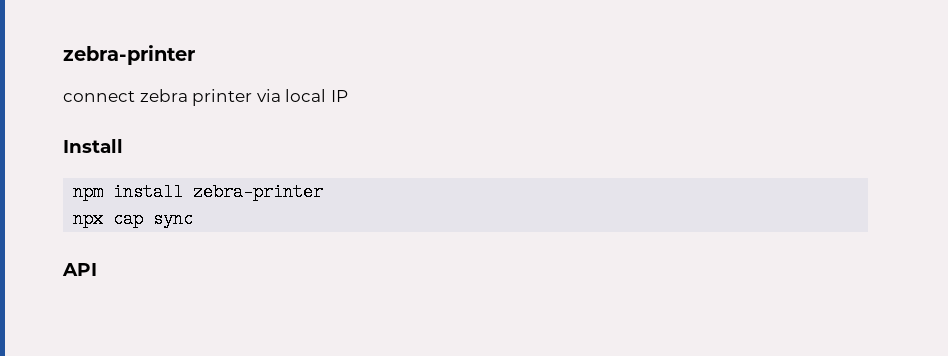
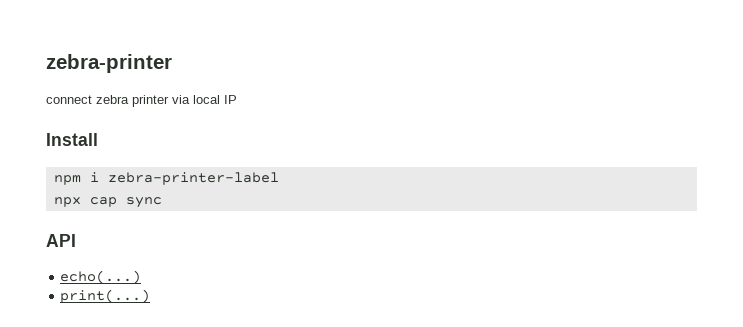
[113,183,324,201] install zebra-printer -> [89,172,279,185] i zebra-printer-label
(97, 269) none -> [60,270,142,284] [60,289,151,303] // echo(...) // print(...)

